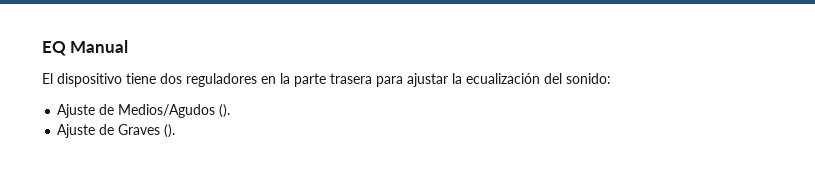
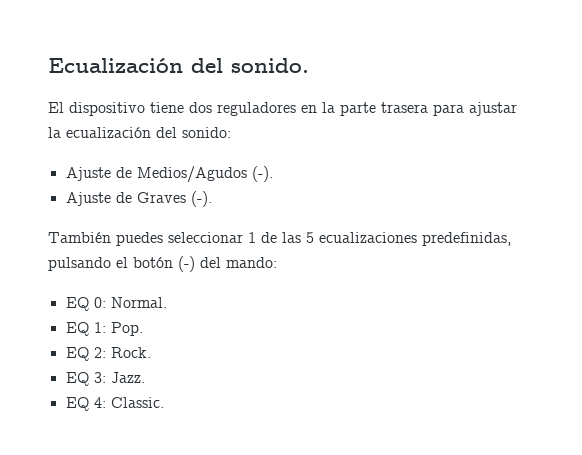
[42,40,129,56] EQ Manual -> [48,58,309,73] Ecualización del sonido.
[219,104,231,118] (). -> [251,166,273,182] (-).
[164,124,176,138] (). -> [190,191,212,207] [48,232,511,246] [48,256,277,272] [65,297,167,311] [65,322,143,336] [65,347,151,361] [65,372,145,386] [65,397,164,411] (-). // También puedes seleccionar 1 de las 5 ecualizaciones predefinidas, pulsando el botón (-) del mando: // EQ 0: Normal. // EQ 1: Pop. // EQ 2: Rock. // EQ 3: Jazz. // EQ 4: Classic.

